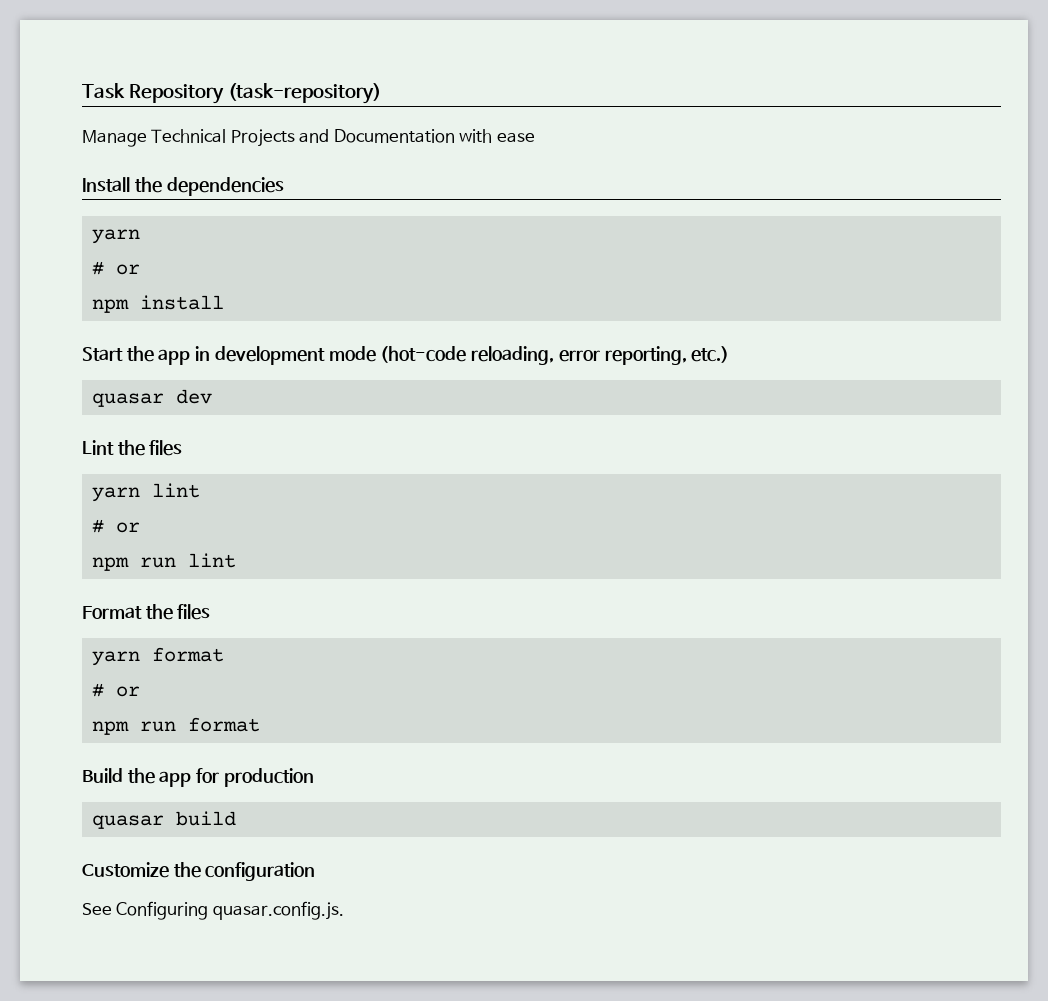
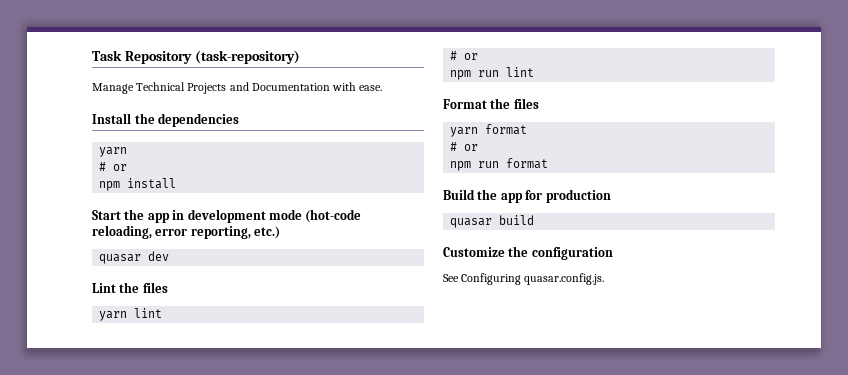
[496,132,535,143] ease -> [359,85,383,91] ease.

